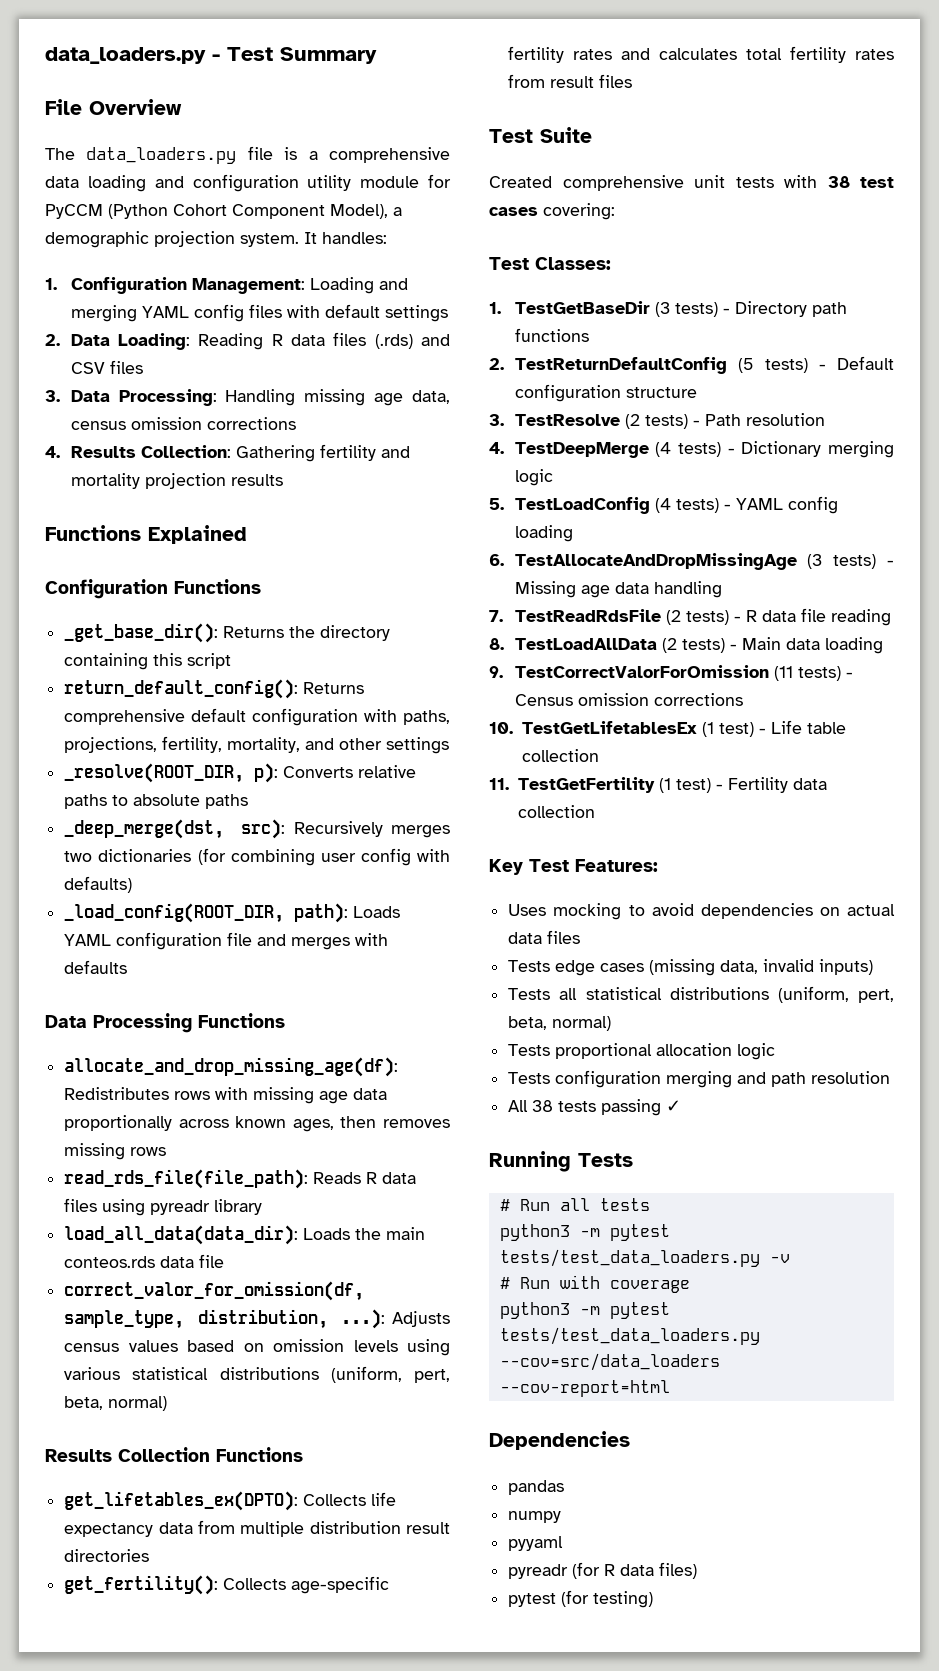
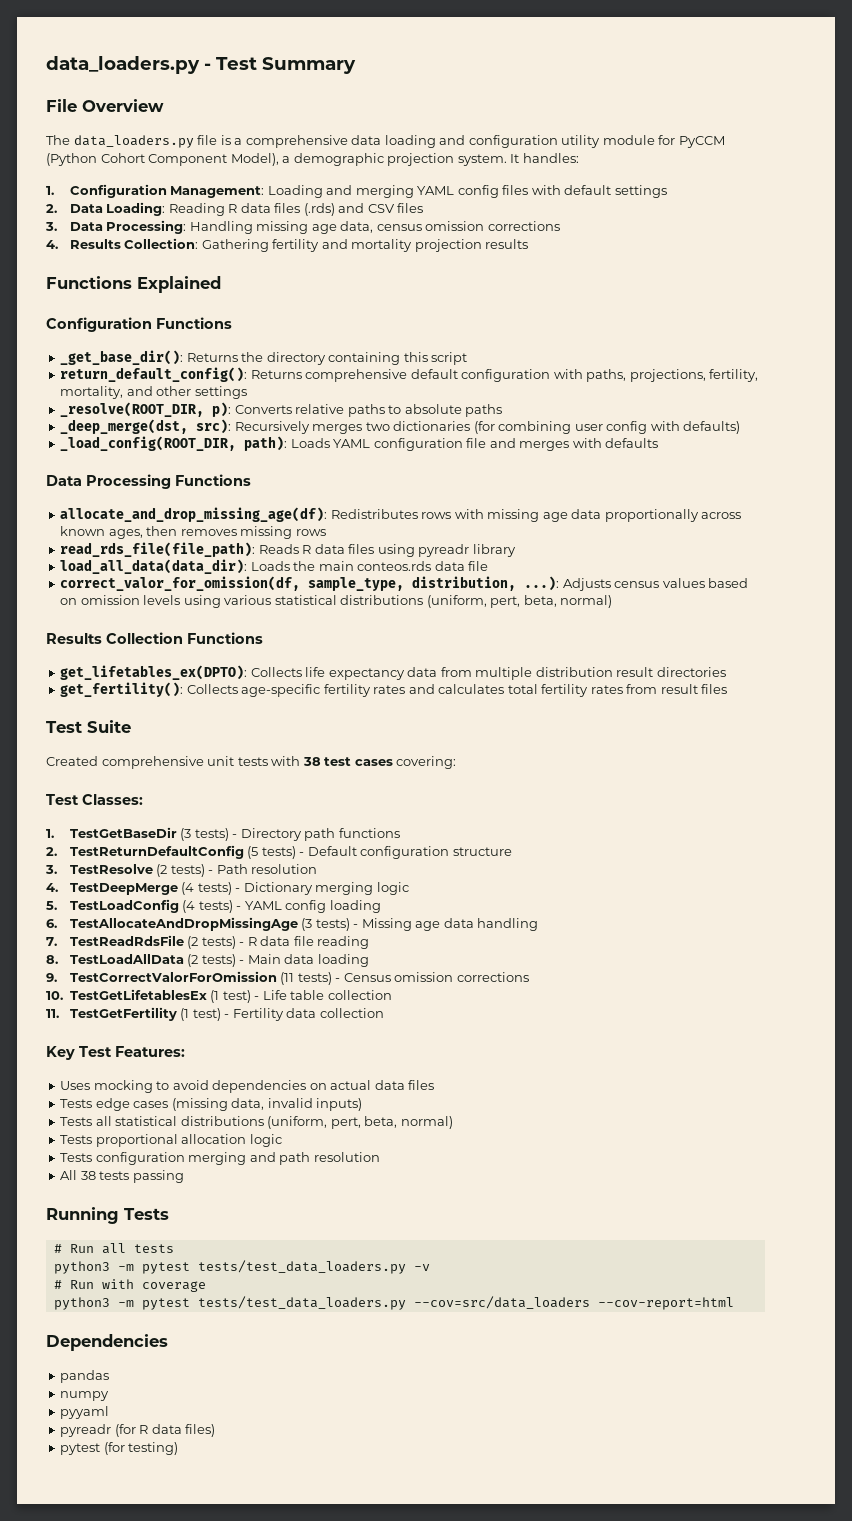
[666,1100,682,1112] ✓ -> (184, 1176) none

